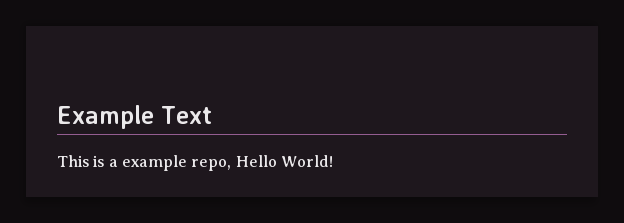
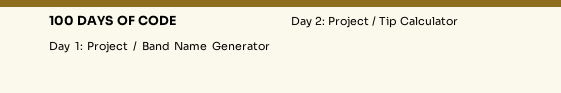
[57,105,212,129] [57,155,333,171] Example Text // This is a example repo, Hello World! -> [49,15,177,26] [49,41,270,53] [291,16,458,28] 100 DAYS OF CODE // Day 1: Project / Band Name Generator Day 2: Project / Tip Calculator

